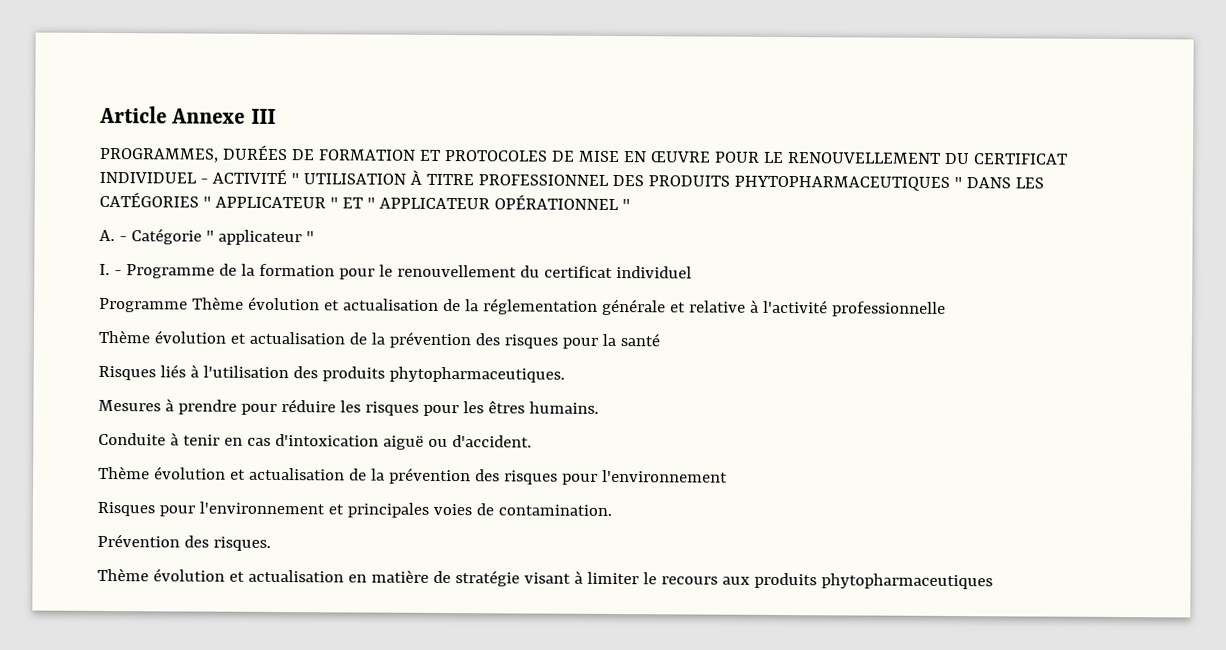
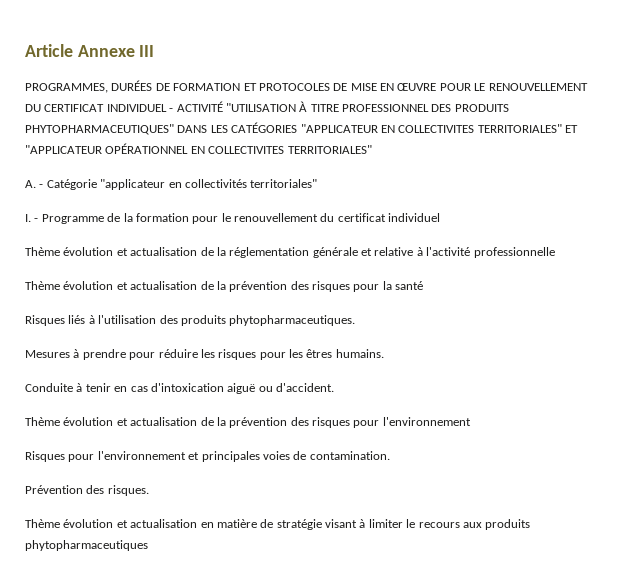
[290,173,406,185] " UTILISATION -> [225,103,296,112] "UTILISATION
[733,175,962,191] PHYTOPHARMACEUTIQUES " -> [25,124,174,135] PHYTOPHARMACEUTIQUES"
[202,194,630,211] " APPLICATEUR " ET " APPLICATEUR OPÉRATIONNEL " -> [300,124,578,133] [25,143,372,154] "APPLICATEUR EN COLLECTIVITES TERRITORIALES" ET "APPLICATEUR OPÉRATIONNEL EN COLLECTIVITES TERRITORIALES"
[205,229,314,246] " applicateur " -> [100,179,318,190] "applicateur en collectivités territoriales"
[99,297,188,313] Programme -> (441, 217) none

